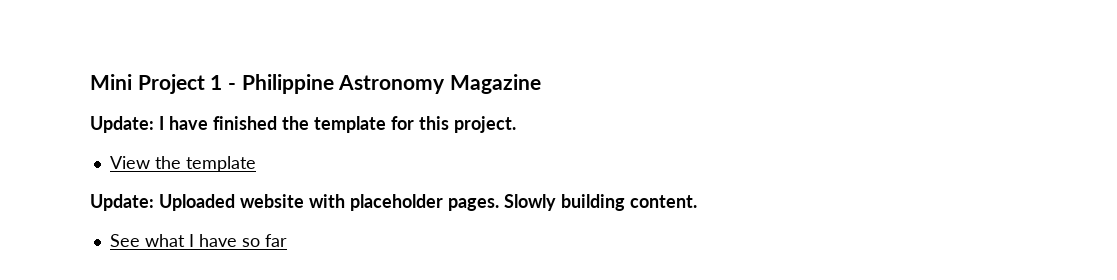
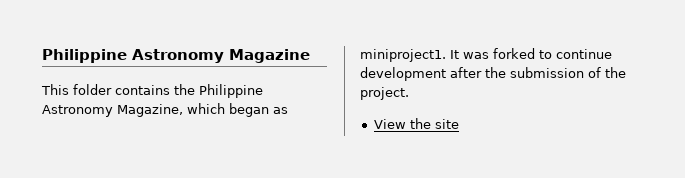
[90,74,237,94] Mini Project 1 - -> (42, 56) none
[90,116,516,133] [109,156,256,172] [90,194,697,211] [109,234,287,247] Update: I have finished the template for this project. // View the template // Update: Uploaded website with placeholder pages. Slowly building content. // See what I have so far -> [41,84,263,98] [42,103,288,117] [360,48,612,62] [360,67,626,81] [360,87,409,100] [373,118,459,129] This folder contains the Philippine Astronomy Magazine, which began as miniproject1. It was forked to continue development after the submission of the project. // View the site

